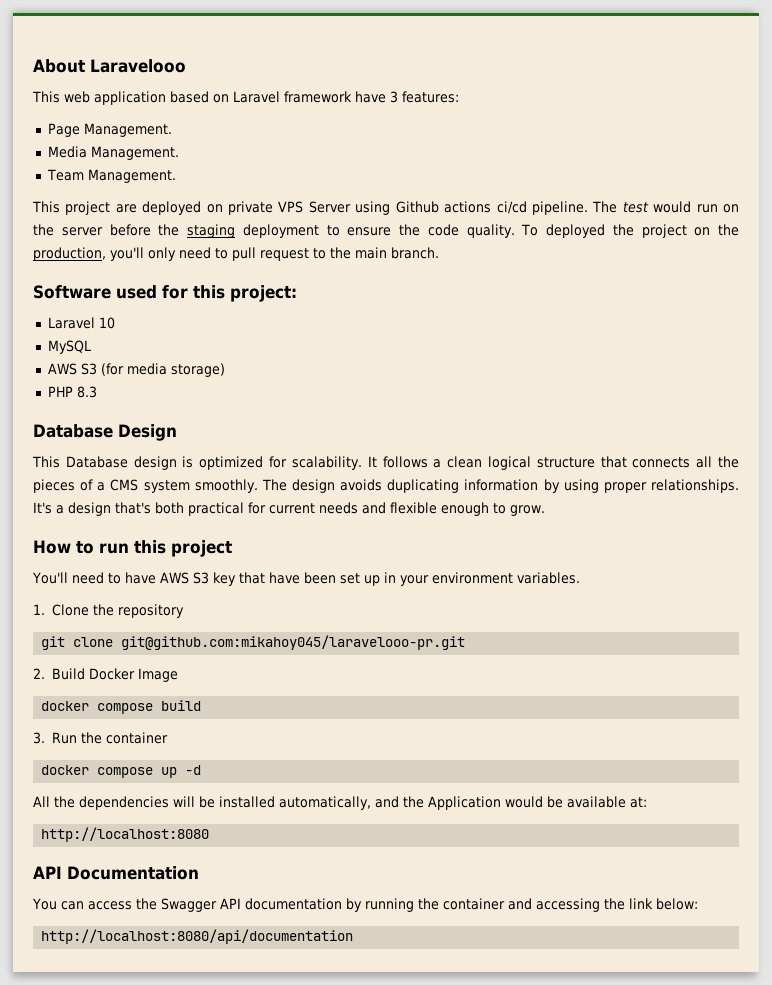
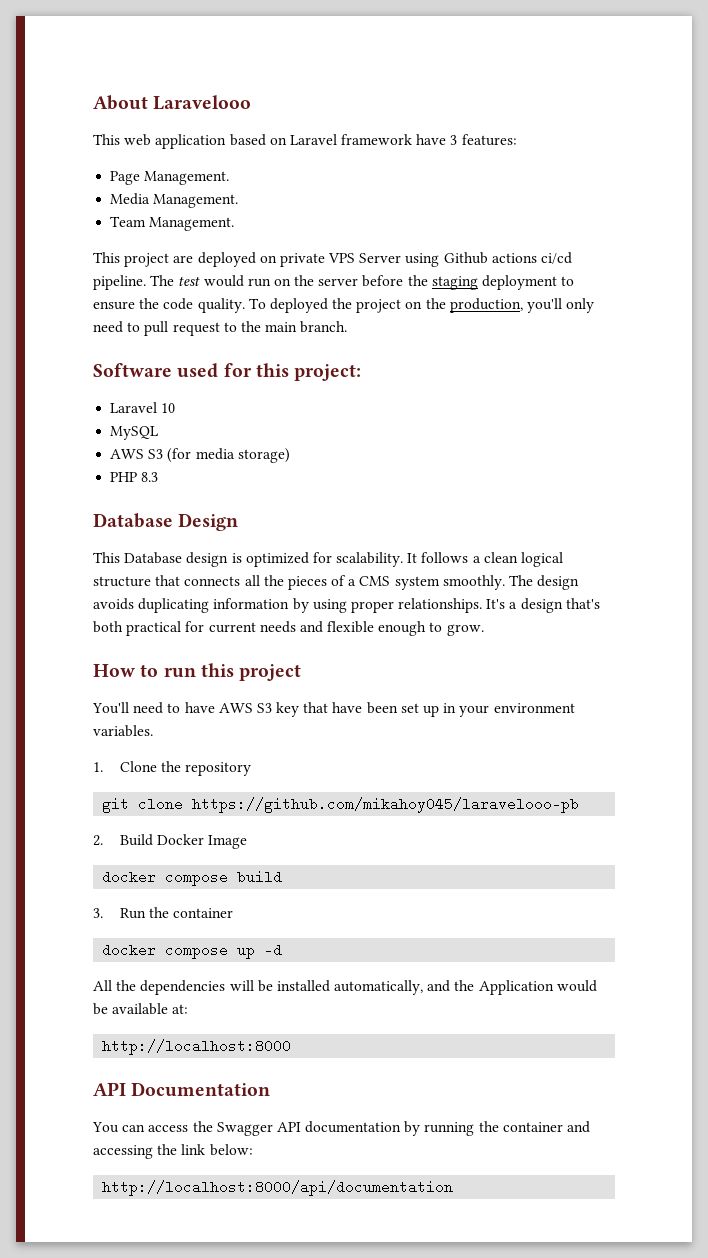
[121,635,466,650] git@github.com:mikahoy045/laravelooo-pr.git -> [192,797,580,813] https://github.com/mikahoy045/laravelooo-pb
[41,827,210,842] http://localhost:8080 -> [102,1039,292,1055] http://localhost:8000
[41,929,354,944] http://localhost:8080/api/documentation -> [102,1180,454,1196] http://localhost:8000/api/documentation

